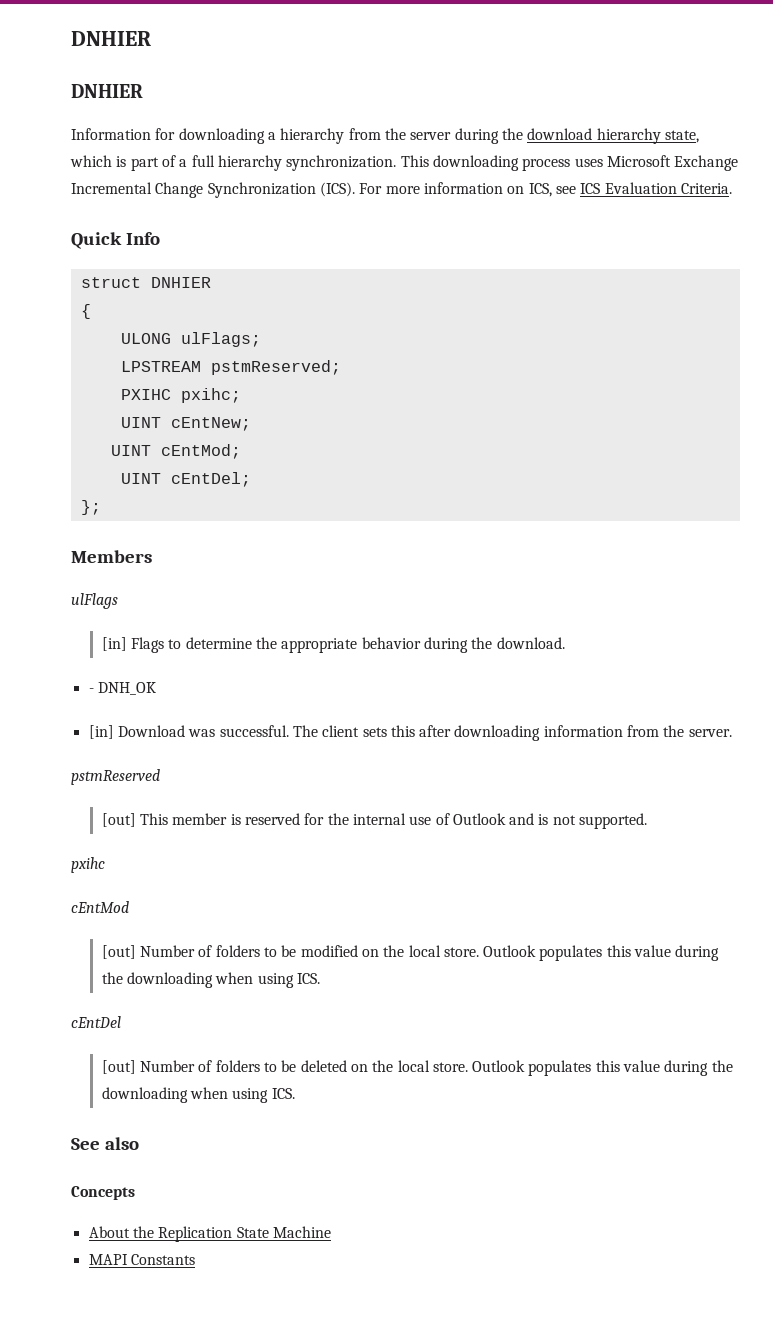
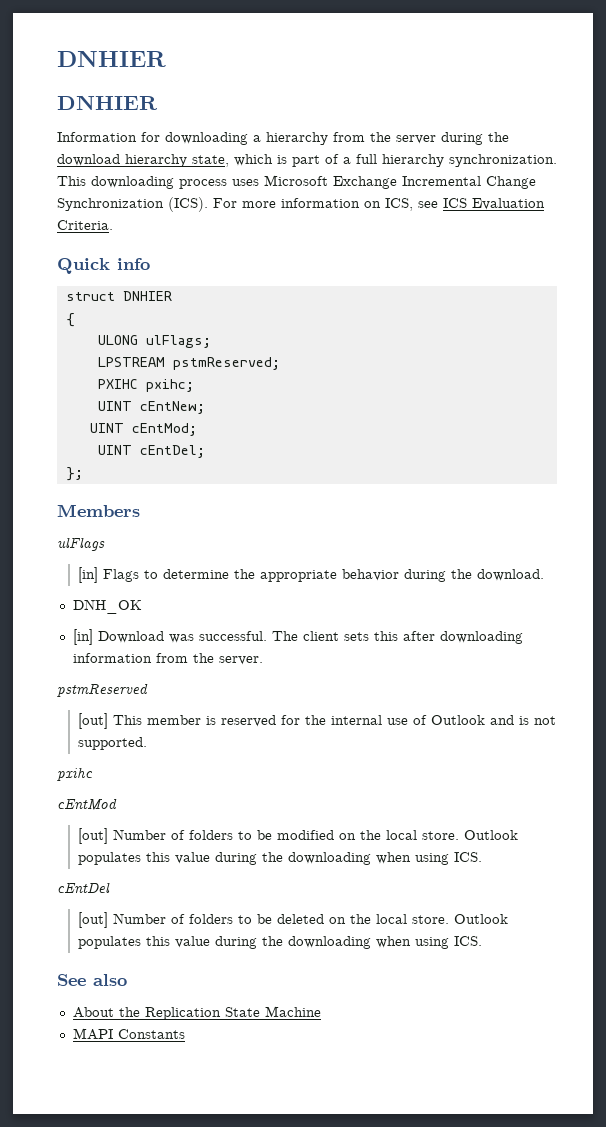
[125,232,160,245] Info -> [117,258,150,270] info
[88,688,94,693] - -> (544, 575) none
[71,1186,135,1200] // Concepts -> (127, 980) none

